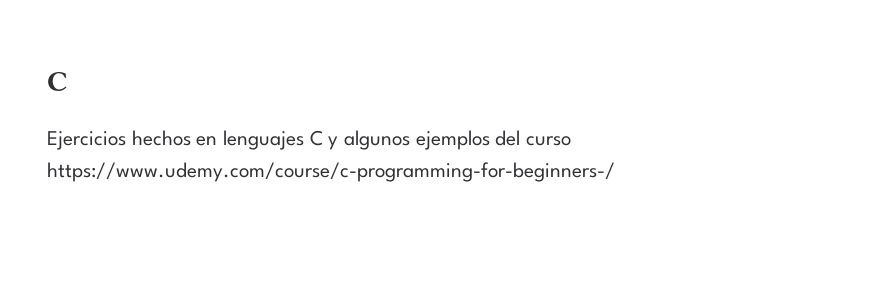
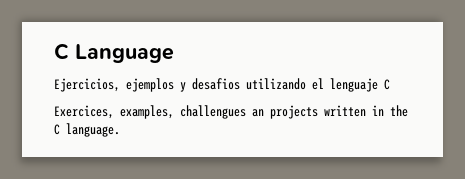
[47,72,68,91] [47,130,572,150] [47,162,615,182] C // Ejercicios hechos en lenguajes C y algunos ejemplos del curso https://www.udemy.com/course/c-programming-for-beginners-/ -> [54,43,174,63] [54,78,390,92] [54,105,408,119] [54,123,120,137] C Language // Ejercicios, ejemplos y desafios utilizando el lenguaje C // Exercices, examples, challengues an projects written in the C language.

